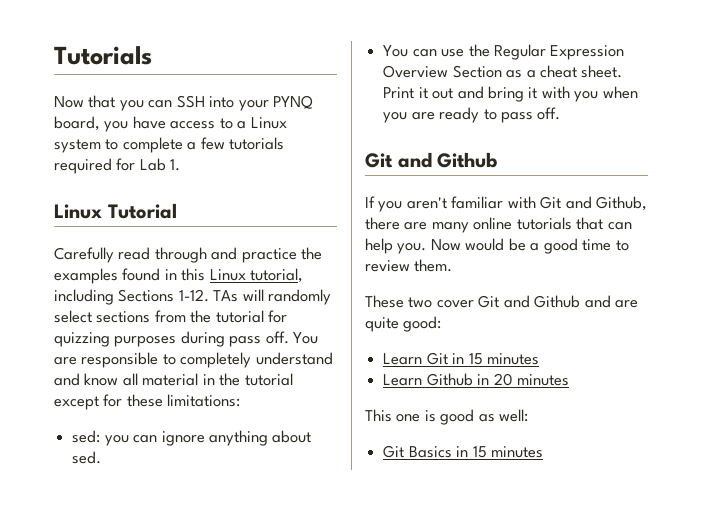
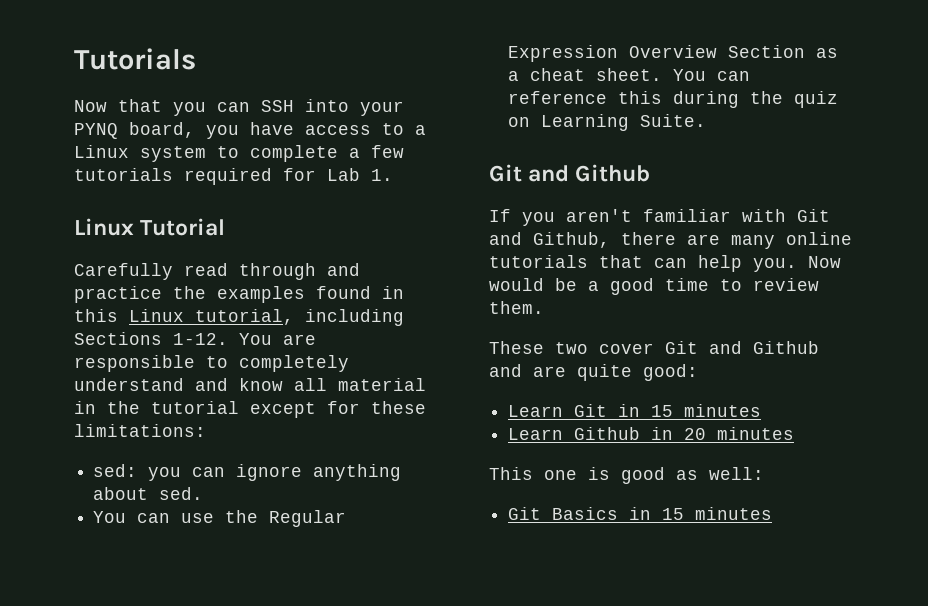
[213,289,332,305] [54,310,288,323] [54,331,289,347] TAs will randomly select sections from the tutorial for quizzing purposes during pass off. -> (228, 339) none
[383,86,638,102] [383,107,561,123] Print it out and bring it with you when you are ready to pass off. -> [673,69,751,81] [508,91,839,108] [508,114,707,131] You can reference this during the quiz on Learning Suite.

